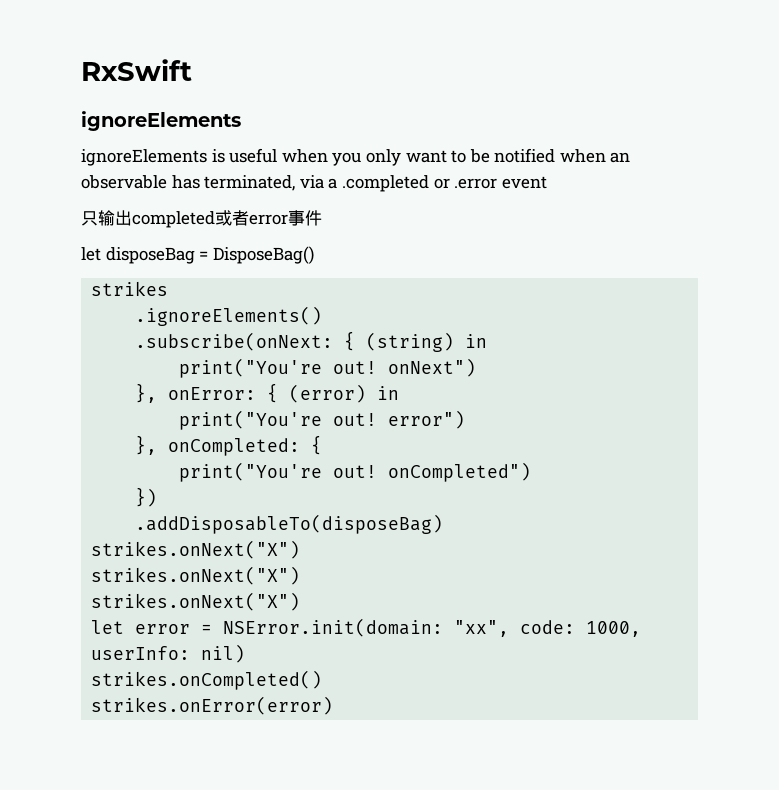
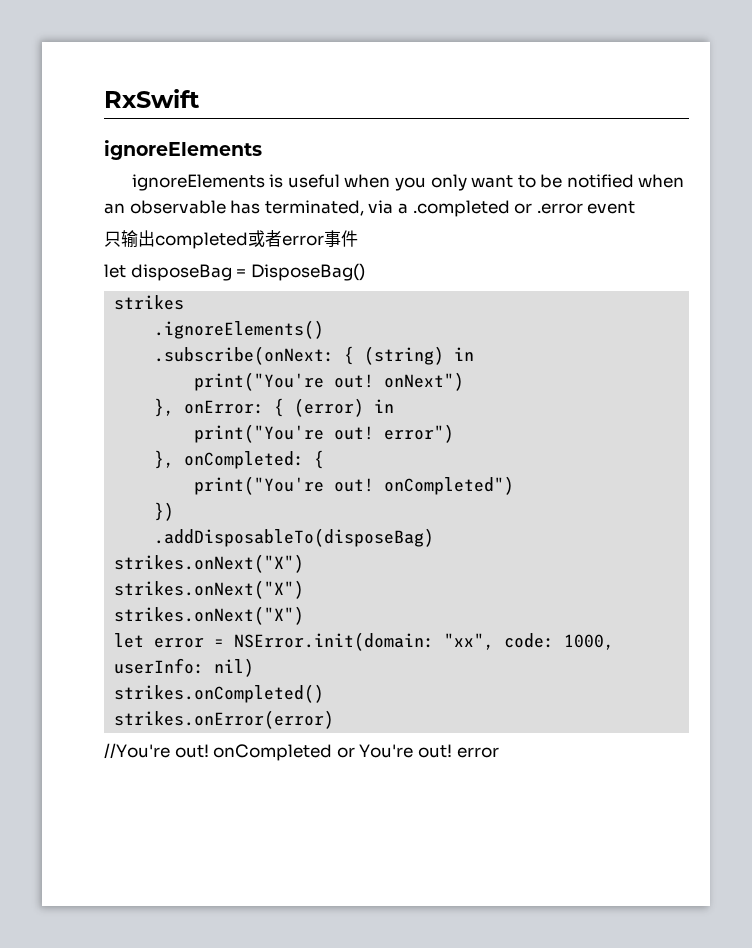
(334, 705) none -> [104,743,499,761] // //You're out! onCompleted or You're out! error

